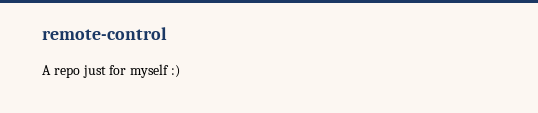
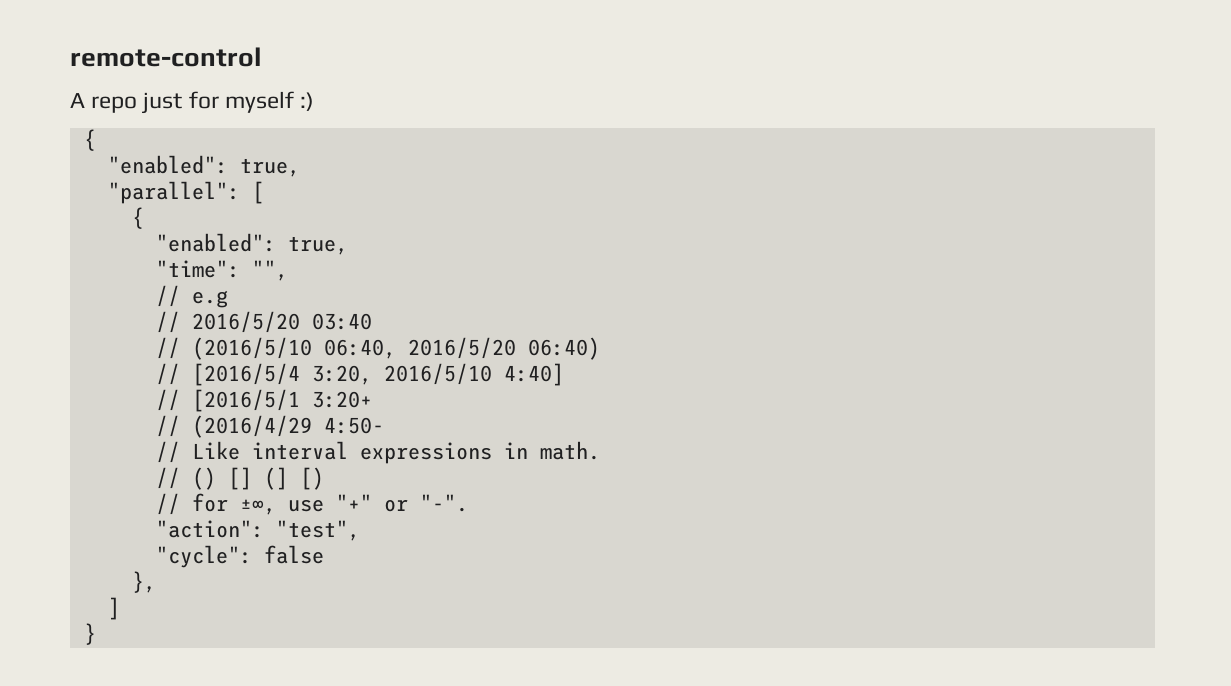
(180, 71) none -> [83,129,96,151] [107,155,300,177] [107,181,264,204] [131,207,144,229] [155,233,348,255] [155,260,288,281] [155,285,228,308] [155,311,372,333] [155,337,600,360] [155,363,564,386] [155,389,372,412] [155,415,384,438] [155,441,600,464] [155,467,324,490] [155,493,468,515] [155,520,360,541] [155,545,324,568] [131,571,156,593] [107,597,120,620] [83,623,96,645] // { // "enabled": true, // "parallel": [ // { // "enabled": true, // "time": "", // // e.g // // 2016/5/20 03:40 // // (2016/5/10 06:40, 2016/5/20 06:40) // // [2016/5/4 3:20, 2016/5/10 4:40] // // [2016/5/1 3:20+ // // (2016/4/29 4:50- // // Like interval expressions in math. // // () [] (] [) // // for ±∞, use "+" or "-". // "action": "test", // "cycle": false // }, // ] // }

